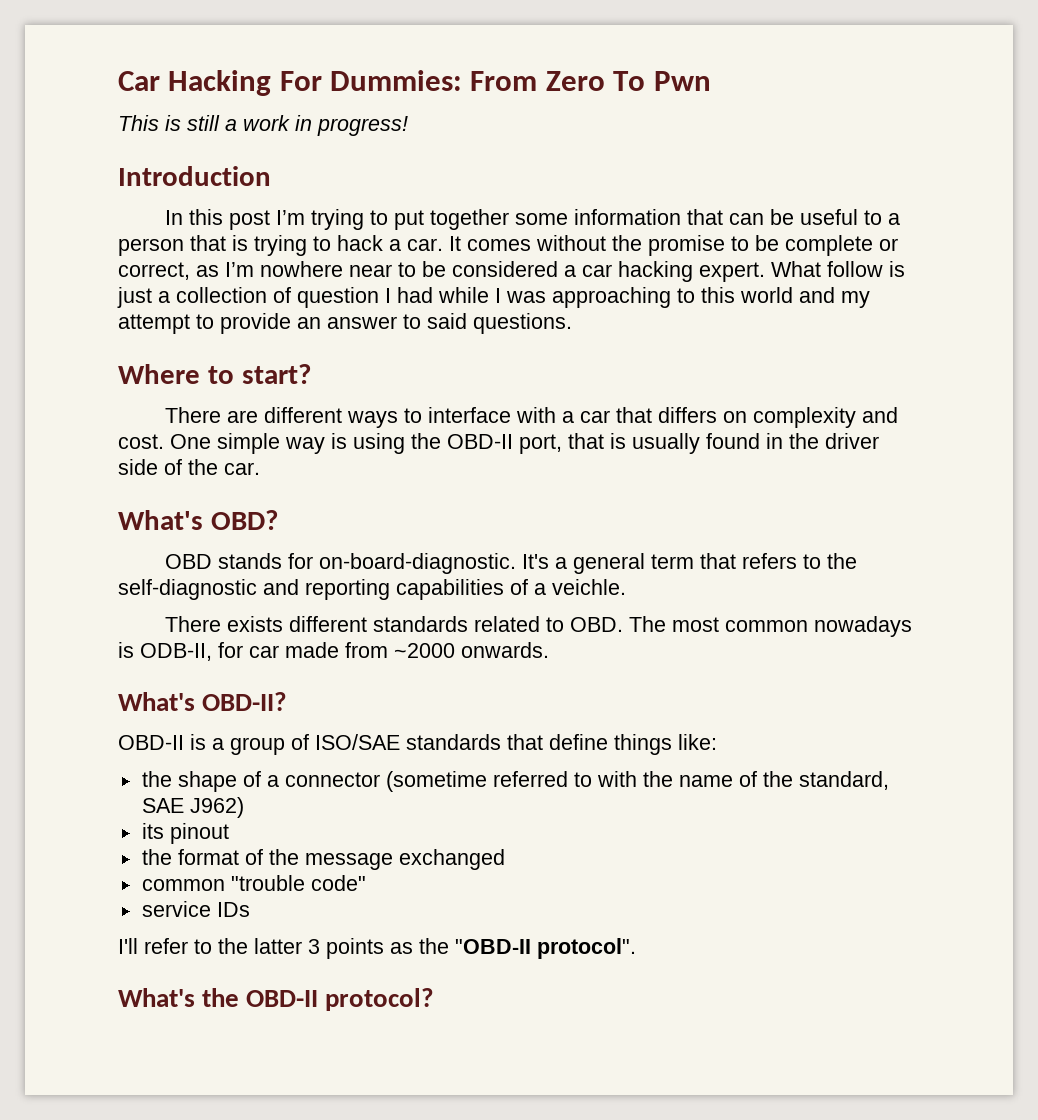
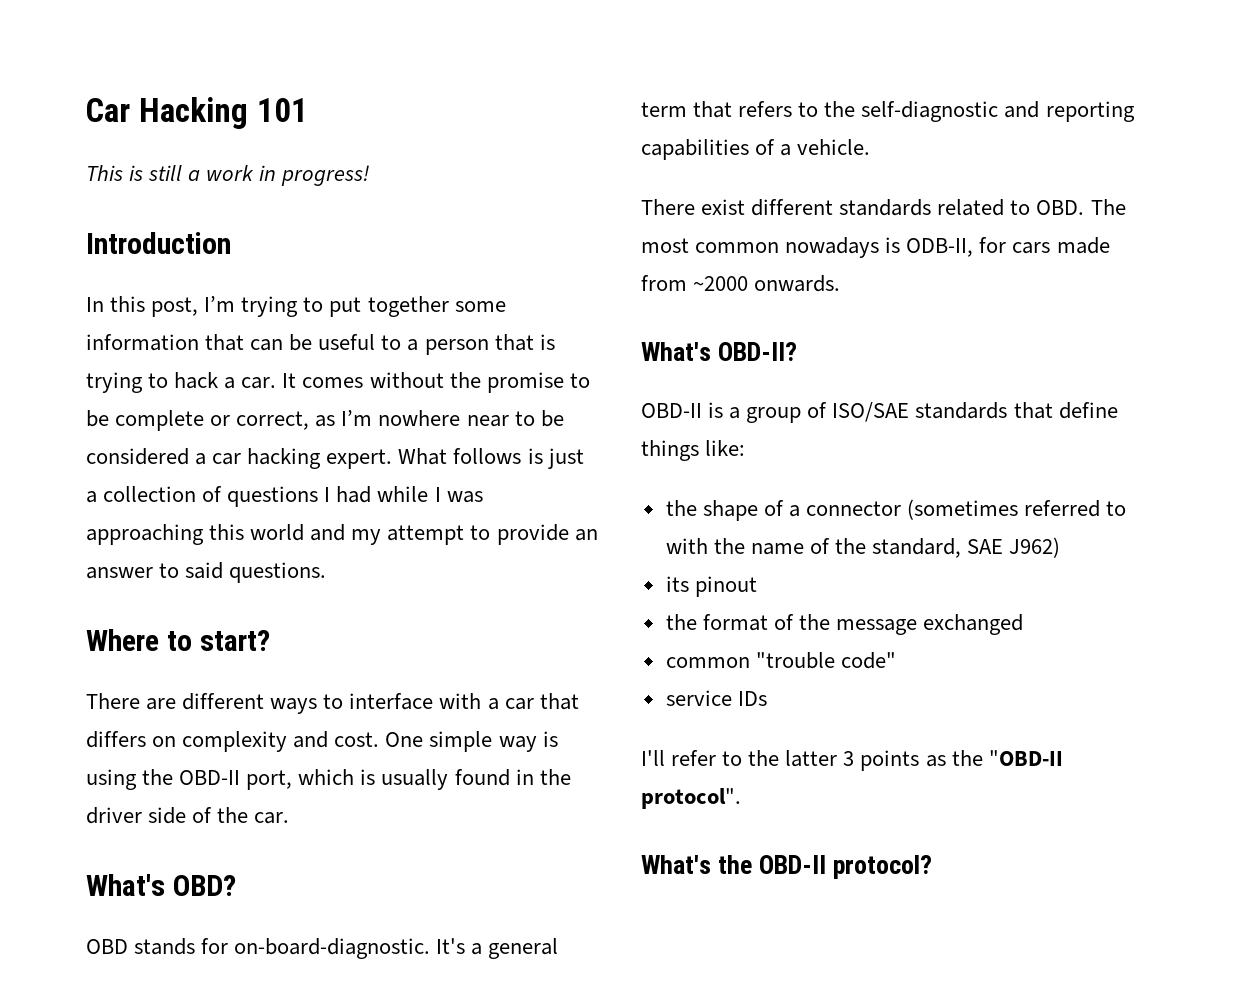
[279,70,711,91] For Dummies: From Zero To Pwn -> [256,98,308,122] 101
[228,210,270,230] post -> [151,297,199,317] post,
[827,261,883,277] follow -> [453,448,522,464] follows
[297,287,379,308] question -> [227,486,319,507] questions
[677,288,695,303] to -> (204, 534) none
[568,433,604,449] that -> [298,769,355,785] which
[552,579,626,595] [164,616,283,632] veichle. // There exists -> [797,139,871,155] [641,199,746,215] vehicle. // There exist
[249,645,279,658] car -> [1012,242,1051,254] cars
[385,771,487,792] (sometime -> [907,499,1019,520] (sometimes

